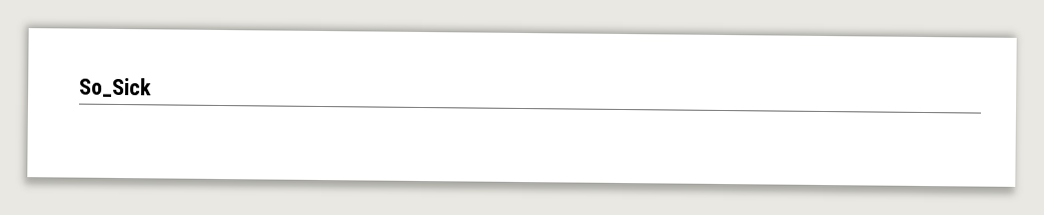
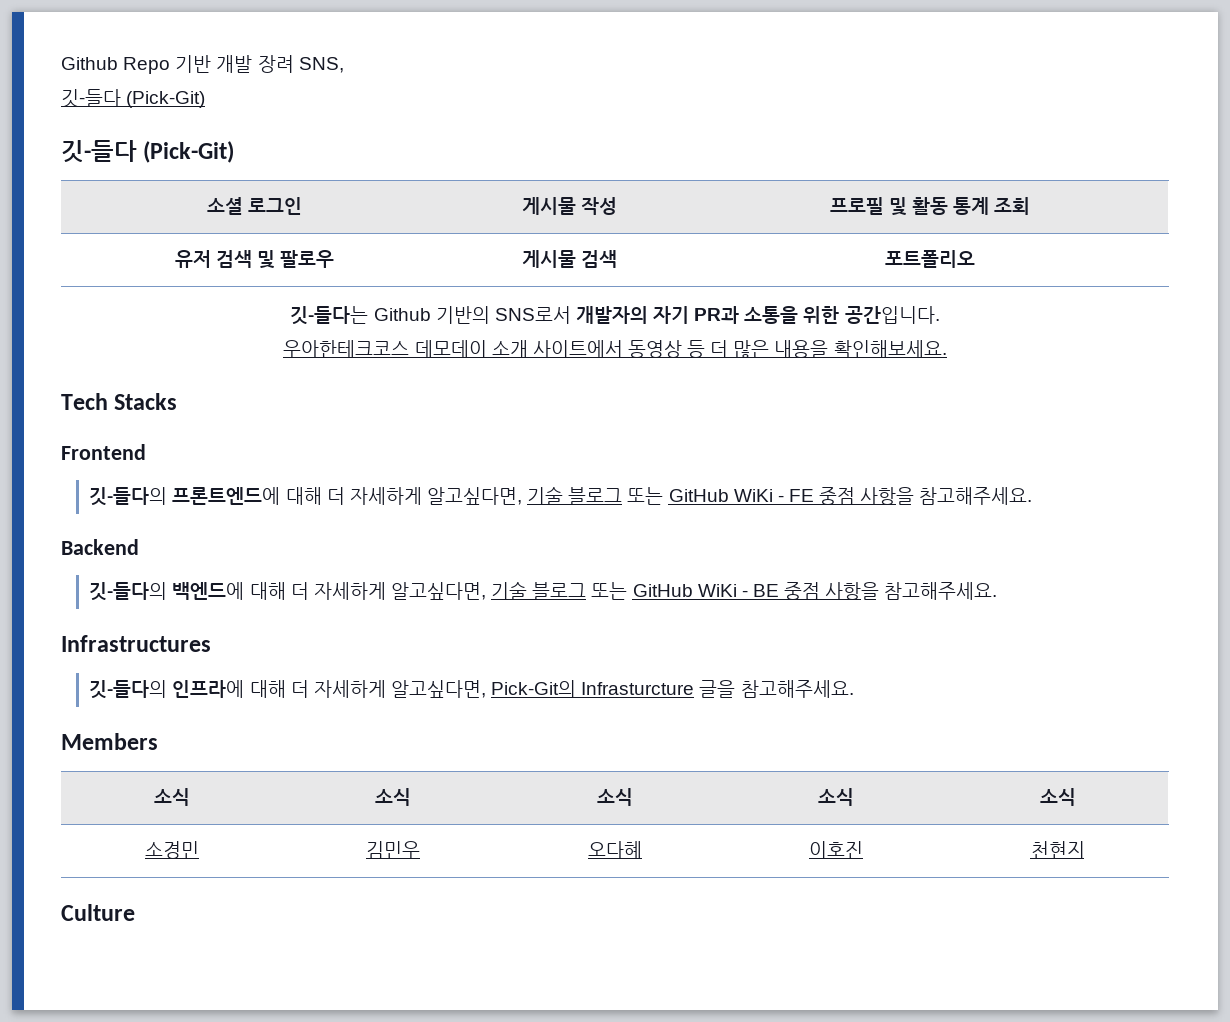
[79,77,152,98] So_Sick -> [61,55,344,74] [61,89,206,108] [61,140,235,163] [206,197,303,215] [521,197,618,215] [829,197,1031,216] [174,250,335,269] [521,250,618,268] [885,250,975,268] [290,306,940,325] [283,340,947,358] [61,393,178,410] [61,444,146,460] [89,486,1033,506] [61,539,139,555] [89,581,998,601] [61,635,211,652] [89,680,854,699] [61,733,158,750] [154,788,190,806] [375,788,411,806] [596,788,633,806] [818,788,854,806] [1039,788,1076,806] [145,841,199,859] [366,841,420,859] [587,841,642,859] [809,841,863,859] [1030,841,1085,859] [61,904,135,921] Github Repo 기반 개발 장려 SNS, // 깃-들다 (Pick-Git) // 깃-들다 (Pick-Git) // 소셜 로그인 | 게시물 작성 | 프로필 및 활동 통계 조회 // 유저 검색 및 팔로우 | 게시물 검색 | 포트폴리오 // 깃-들다는 Github 기반의 SNS로서 개발자의 자기 PR과 소통을 위한 공간입니다. // 우아한테크코스 데모데이 소개 사이트에서 동영상 등 더 많은 내용을 확인해보세요. // Tech Stacks // Frontend // 깃-들다의 프론트엔드에 대해 더 자세하게 알고싶다면, 기술 블로그 또는 GitHub WiKi - FE 중점 사항을 참고해주세요. // Backend // 깃-들다의 백엔드에 대해 더 자세하게 알고싶다면, 기술 블로그 또는 GitHub WiKi - BE 중점 사항을 참고해주세요. // Infrastructures // 깃-들다의 인프라에 대해 더 자세하게 알고싶다면, Pick-Git의 Infrasturcture 글을 참고해주세요. // Members // 소식 | 소식 | 소식 | 소식 | 소식 // 소경민 | 김민우 | 오다혜 | 이호진 | 천현지 // Culture

